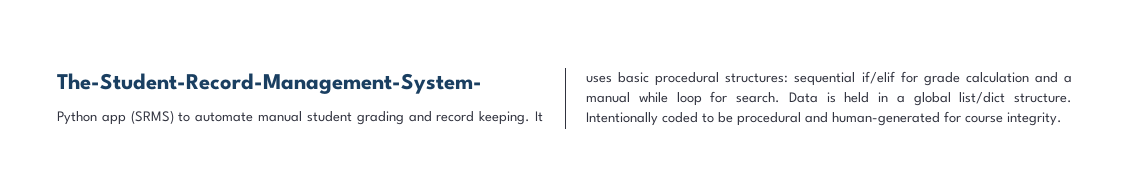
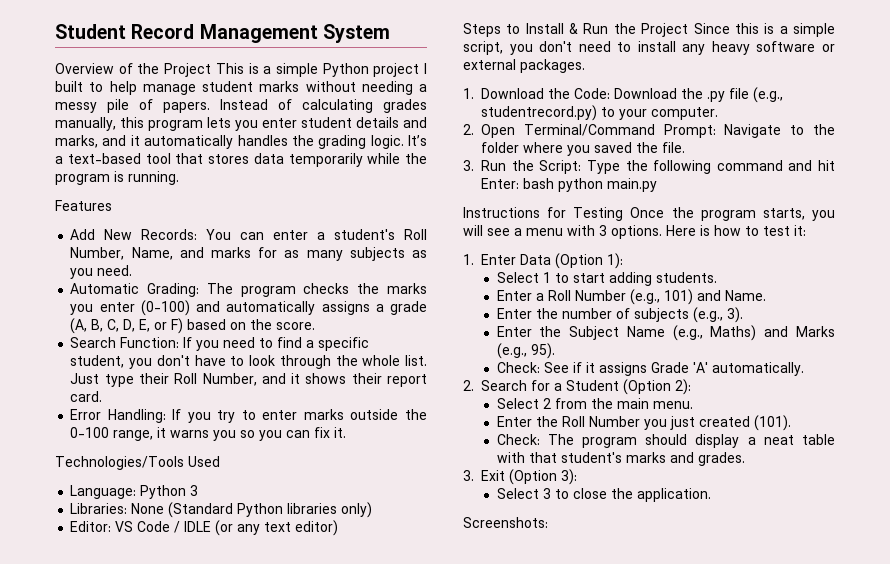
[57,73,482,94] [57,110,543,125] [586,71,1072,86] [586,91,1072,106] [586,111,1062,126] The-Student-Record-Management-System- // Python app (SRMS) to automate manual student grading and record keeping. It uses basic procedural structures: sequential if/elif for grade calculation and a manual while loop for search. Data is held in a global list/dict structure. Intentionally coded to be procedural and human-generated for course integrity. -> [55,24,390,43] [55,63,427,77] [55,81,427,95] [55,99,427,113] [55,117,427,131] [55,135,427,149] [55,153,427,167] [55,171,179,185] [55,200,112,211] [70,229,427,240] [70,247,427,261] [70,265,133,279] [70,283,427,297] [70,300,428,316] [70,318,316,334] [70,337,370,351] [70,355,428,369] [70,373,427,387] [70,391,103,402] [70,409,428,423] [70,427,347,441] [55,456,220,470] [70,485,199,499] [70,502,373,518] [70,520,339,536] [463,23,835,37] [463,41,835,55] [463,59,585,73] [463,87,784,103] [481,105,719,121] [463,124,835,138] [481,142,686,156] [463,160,835,174] [481,178,658,192] [463,207,835,221] [463,225,806,239] [463,253,624,269] [496,272,717,286] [496,289,766,305] [496,307,743,323] [496,325,835,341] [496,343,555,359] [496,362,804,376] [463,379,692,395] [496,398,693,409] [496,415,791,431] [496,434,835,448] [496,452,745,466] [463,469,578,485] [496,488,711,502] [463,517,548,528] Student Record Management System // Overview of the Project This is a simple Python project I built to help manage student marks without needing a messy pile of papers. Instead of calculating grades manually, this program lets you enter student details and marks, and it automatically handles the grading logic. It’s a text-based tool that stores data temporarily while the program is running. // Features // Add New Records: You can enter a student's Roll Number, Name, and marks for as many subjects as you need. // Automatic Grading: The program checks the marks you enter (0-100) and automatically assigns a grade (A, B, C, D, E, or F) based on the score. // Search Function: If you need to find a specific student, you don't have to look through the whole list. Just type their Roll Number, and it shows their report card. // Error Handling: If you try to enter marks outside the 0-100 range, it warns you so you can fix it. // Technologies/Tools Used // Language: Python 3 // Libraries: None (Standard Python libraries only) // Editor: VS Code / IDLE (or any text editor) // Steps to Install & Run the Project Since this is a simple script, you don't need to install any heavy software or external packages. // 1. Download the Code: Download the .py file (e.g., studentrecord.py) to your computer. // 2. Open Terminal/Command Prompt: Navigate to the folder where you saved the file. // 3. Run the Script: Type the following command and hit Enter: bash python main.py // Instructions for Testing Once the program starts, you will see a menu with 3 options. Here is how to test it: // 1. Enter Data (Option 1): // Select 1 to start adding students. // Enter a Roll Number (e.g., 101) and Name. // Enter the number of subjects (e.g., 3). // Enter the Subject Name (e.g., Maths) and Marks (e.g., 95). // Check: See if it assigns Grade 'A' automatically. // 2. Search for a Student (Option 2): // Select 2 from the main menu. // Enter the Roll Number you just created (101). // Check: The program should display a neat table with that student's marks and grades. // 3. Exit (Option 3): // Select 3 to close the application. // Screenshots:

